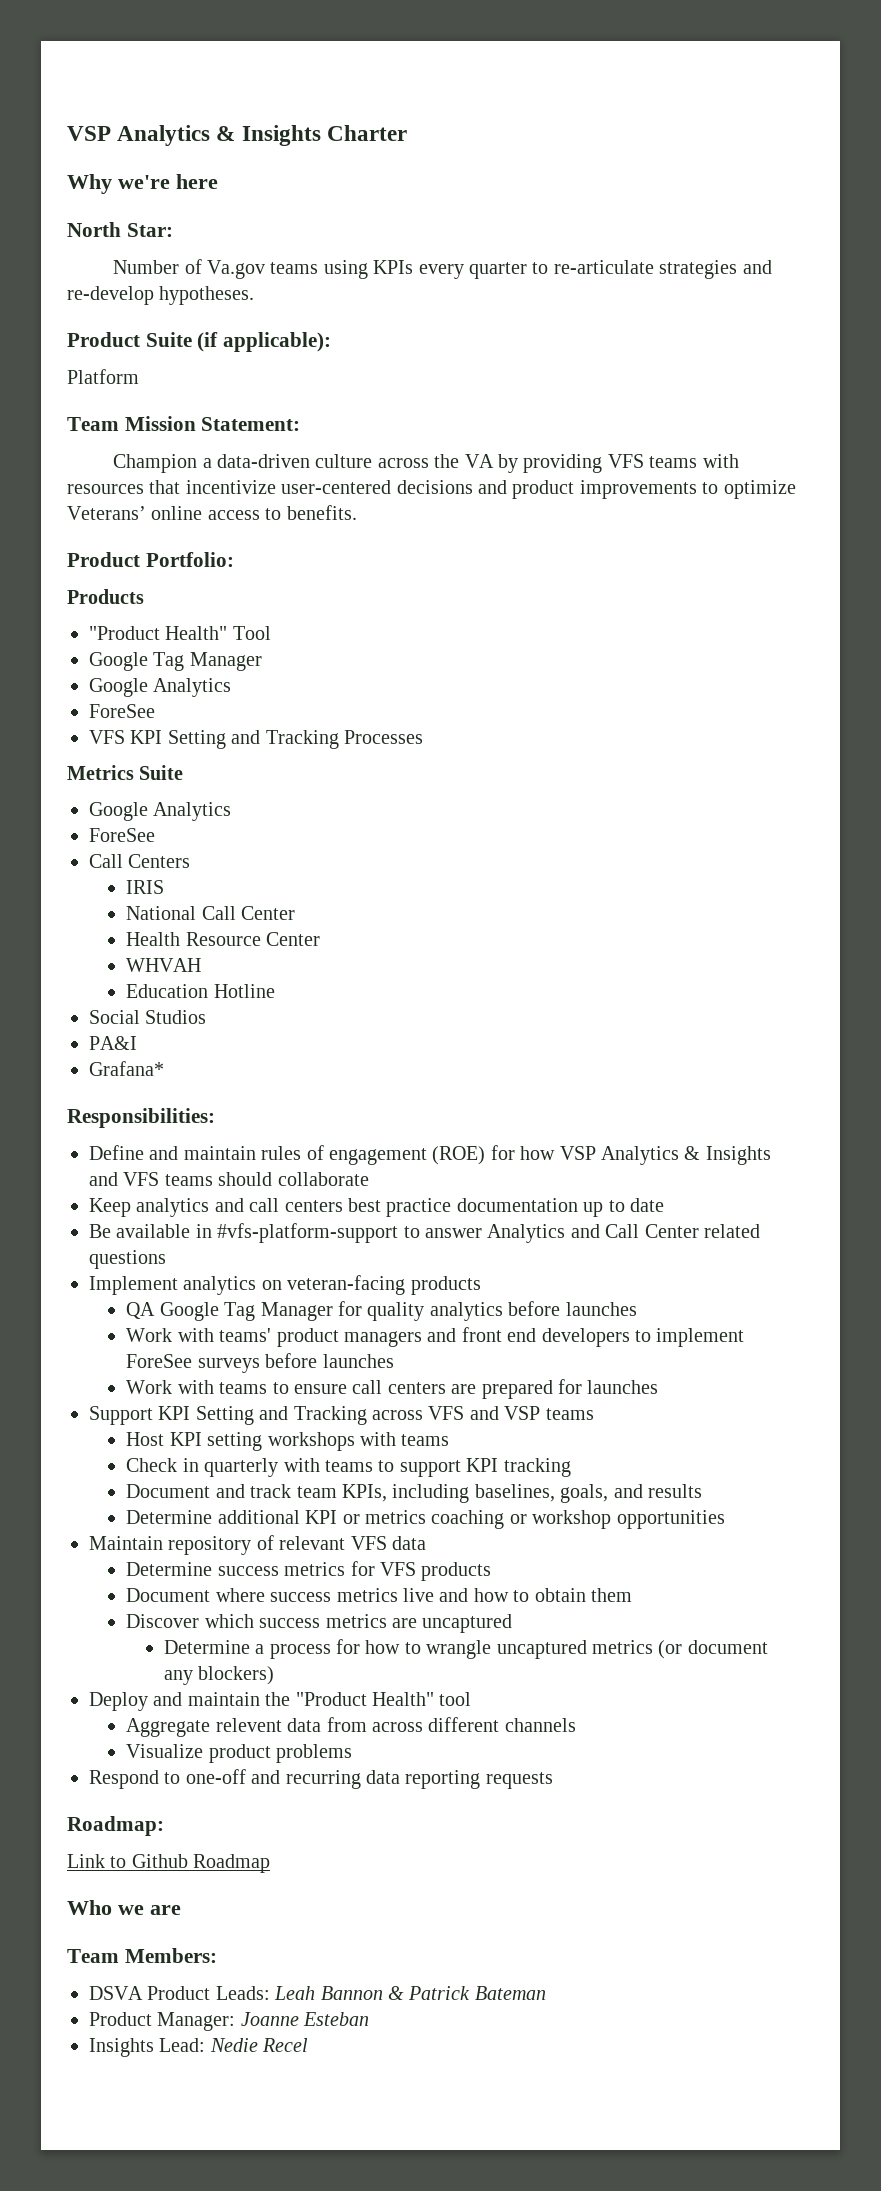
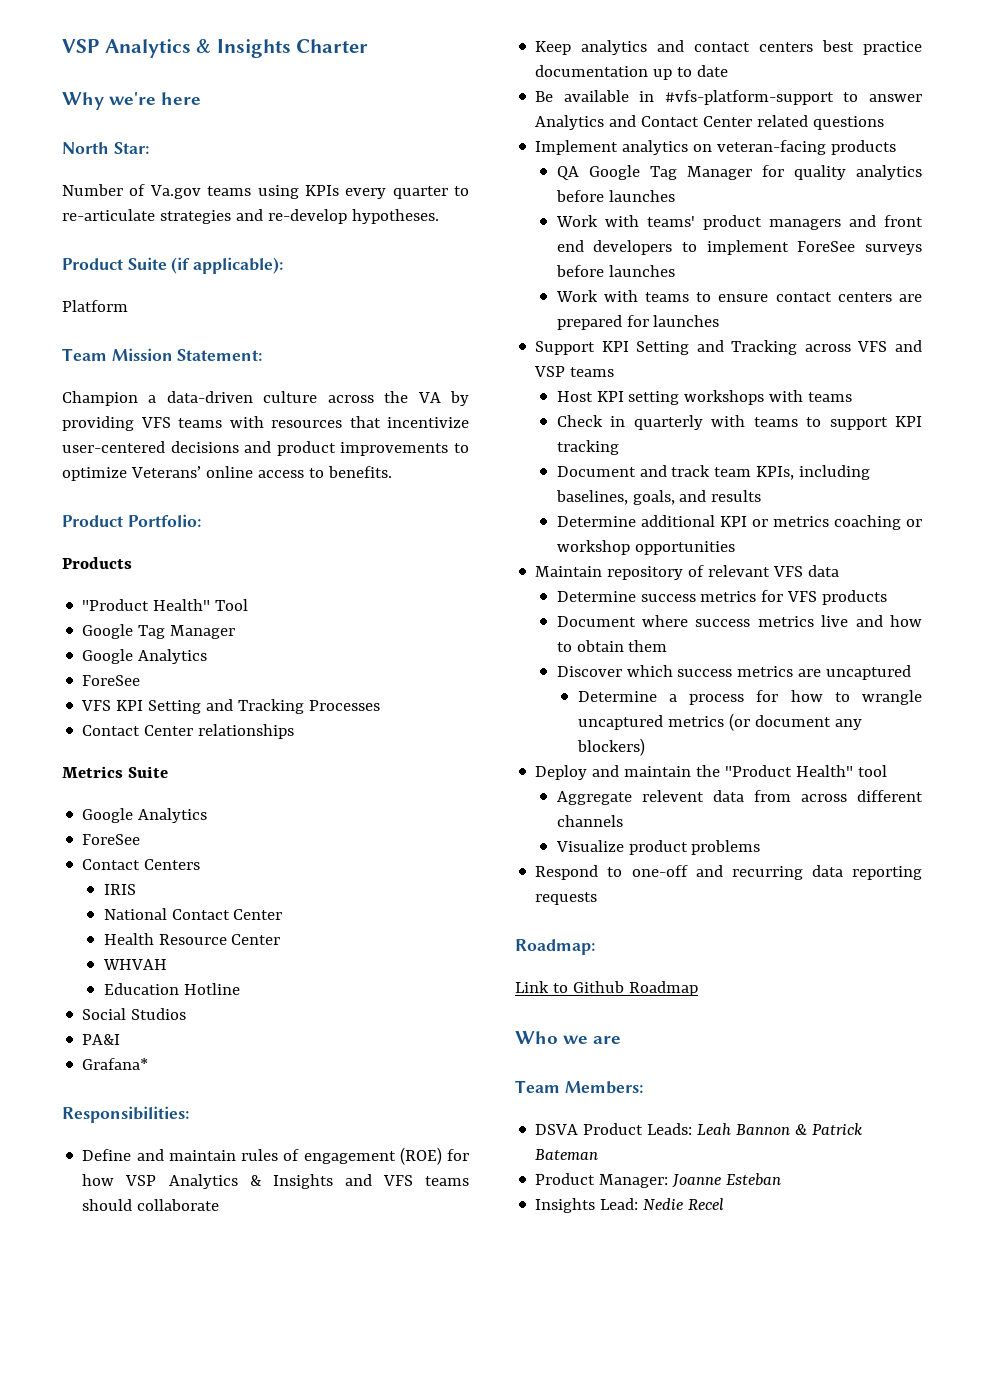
(423, 737) none -> [82,724,295,739] // Contact Center relationships
[89,854,123,868] Call -> [82,859,141,870] Contact
[201,906,236,920] Call -> [171,909,230,920] Contact
[249,1198,280,1212] call -> [694,42,751,52] contact
[605,1224,640,1238] Call -> [641,116,700,127] Contact
[352,1380,383,1394] call -> [775,292,832,302] contact

